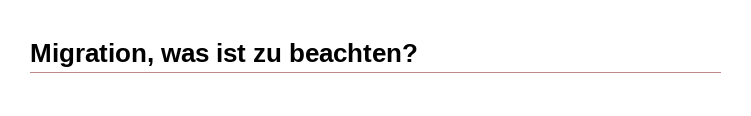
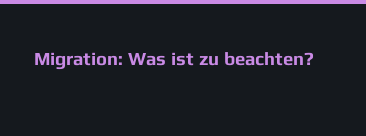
[30,43,210,67] Migration, was -> [34,52,166,70] Migration: Was

